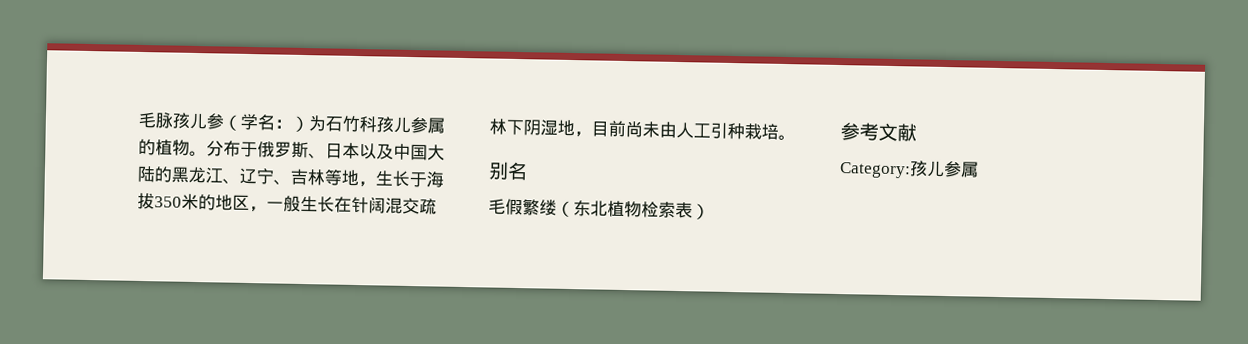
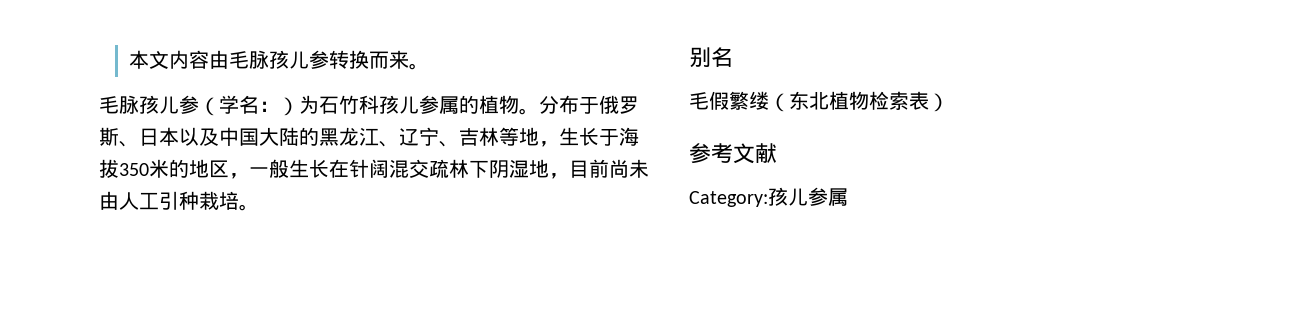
(138, 120) none -> [129,50,430,70] 本文内容由毛脉孩儿参转换而来。 //

